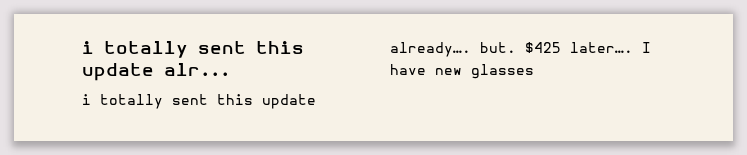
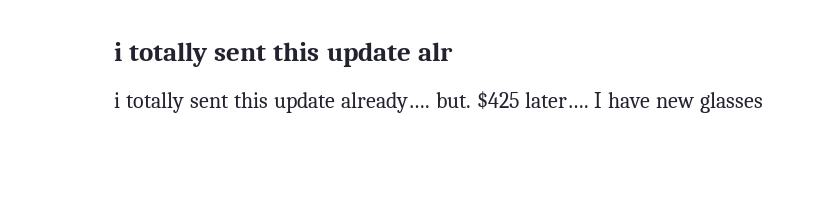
[82,41,304,58] [82,63,230,81] i totally sent this update alr... -> [114,42,453,67] i totally sent this update alr

